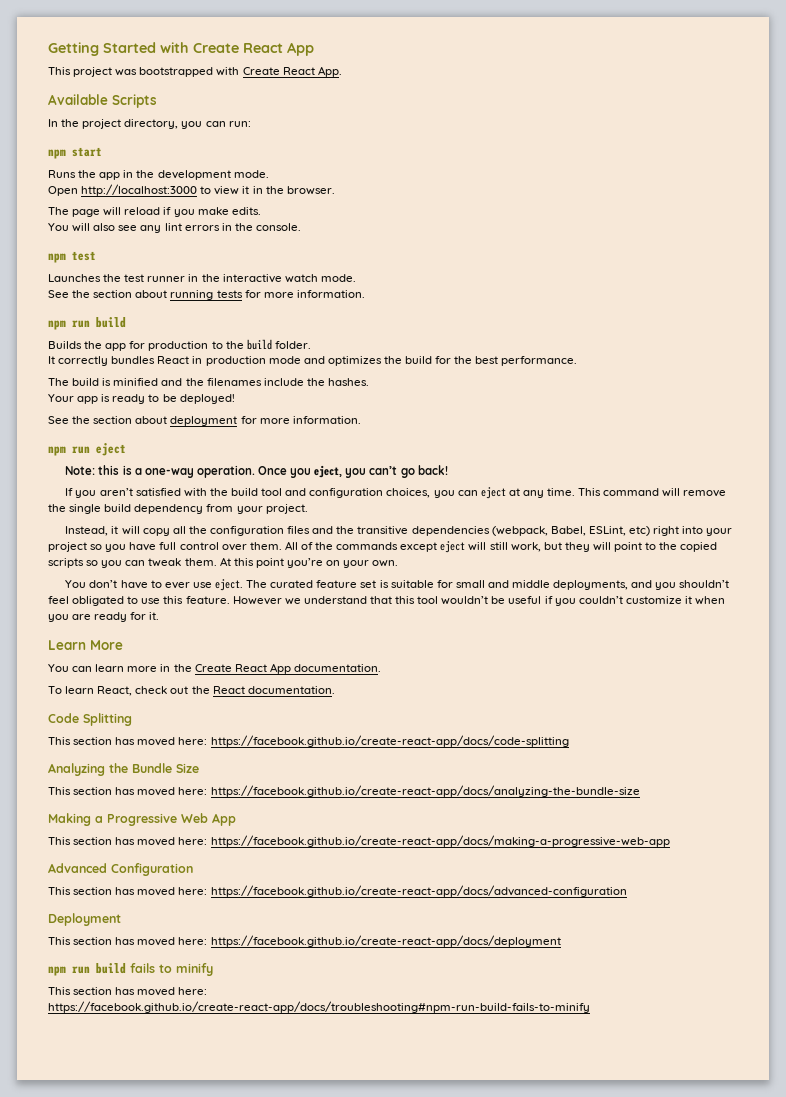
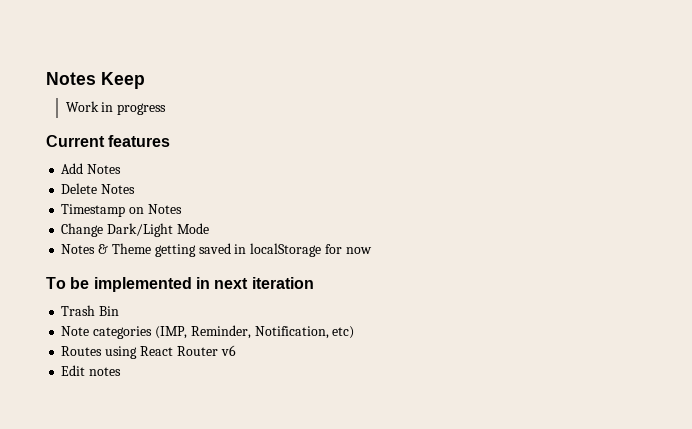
[48,42,314,56] [48,66,342,77] [48,94,157,108] [48,119,251,129] [48,147,102,159] [48,170,269,180] [48,184,335,196] [48,207,261,217] [48,223,301,233] [48,251,96,263] [48,274,356,283] [48,290,365,300] [48,317,126,330] [48,339,311,351] [48,356,578,366] [48,378,369,386] [48,394,235,404] [48,416,361,426] [48,443,126,456] [65,465,448,478] [65,487,727,499] [48,504,308,514] [65,526,733,536] [48,541,718,553] [48,557,399,568] [65,579,730,591] [48,596,726,606] [48,612,160,622] [48,640,123,650] [48,663,381,674] [48,686,335,696] [48,713,132,726] [48,735,569,747] [48,763,199,776] [48,785,640,797] [48,813,236,826] [48,835,670,847] [48,863,193,876] [48,885,627,897] [48,913,121,926] [48,935,561,947] [48,963,213,976] [48,987,208,996] [48,1001,590,1013] Getting Started with Create React App // This project was bootstrapped with Create React App. // Available Scripts // In the project directory, you can run: // npm start // Runs the app in the development mode. // Open http://localhost:3000 to view it in the browser. // The page will reload if you make edits. // You will also see any lint errors in the console. // npm test // Launches the test runner in the interactive watch mode. // See the section about running tests for more information. // npm run build // Builds the app for production to the build folder. // It correctly bundles React in production mode and optimizes the build for the best performance. // The build is minified and the filenames include the hashes. // Your app is ready to be deployed! // See the section about deployment for more information. // npm run eject // Note: this is a one-way operation. Once you eject, you can’t go back! // If you aren’t satisfied with the build tool and configuration choices, you can eject at any time. This command will remove the single build dependency from your project. // Instead, it will copy all the configuration files and the transitive dependencies (webpack, Babel, ESLint, etc) right into your project so you have full control over them. All of the commands except eject will still work, but they will point to the copied scripts so you can tweak them. At this point you’re on your own. // You don’t have to ever use eject. The curated feature set is suitable for small and middle deployments, and you shouldn’t feel obligated to use this feature. However we understand that this tool wouldn’t be useful if you couldn’t customize it when you are ready for it. // Learn More // You can learn more in the Create React App documentation. // To learn React, check out the React documentation. // Code Splitting // This section has moved here: https://facebook.github.io/create-react-app/docs/code-splitting // Analyzing the Bundle Size // This section has moved here: https://facebook.github.io/create-react-app/docs/analyzing-the-bundle-size // Making a Progressive Web App // This section has moved here: https://facebook.github.io/create-react-app/docs/making-a-progressive-web-app // Advanced Configuration // This section has moved here: https://facebook.github.io/create-react-app/docs/advanced-configuration // Deployment // This section has moved here: https://facebook.github.io/create-react-app/docs/deployment // npm run build fails to minify // This section has moved here: https://facebook.github.io/create-react-app/docs/troubleshooting#npm-run-build-fails-to-minify -> [46,72,145,89] [65,101,167,115] [46,135,171,147] [61,163,122,174] [61,183,136,194] [61,204,182,217] [61,223,209,237] [61,243,372,257] [46,277,314,292] [61,305,120,316] [61,325,355,339] [61,345,236,359] [61,365,122,376] Notes Keep // Work in progress // Current features // Add Notes // Delete Notes // Timestamp on Notes // Change Dark/Light Mode // Notes & Theme getting saved in localStorage for now // To be implemented in next iteration // Trash Bin // Note categories (IMP, Reminder, Notification, etc) // Routes using React Router v6 // Edit notes

